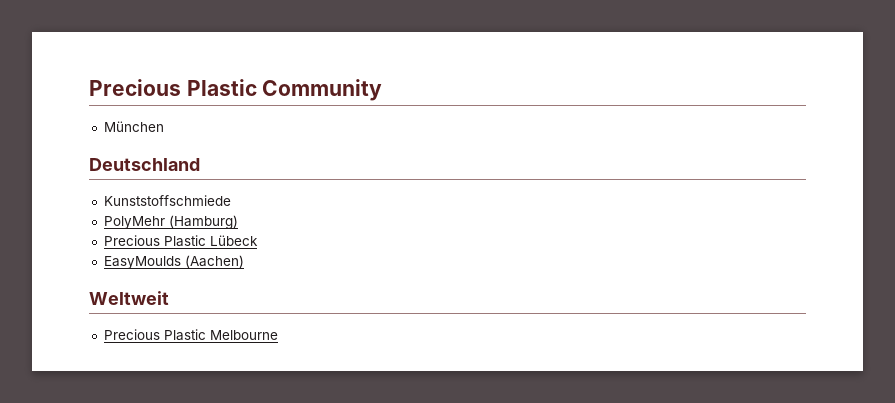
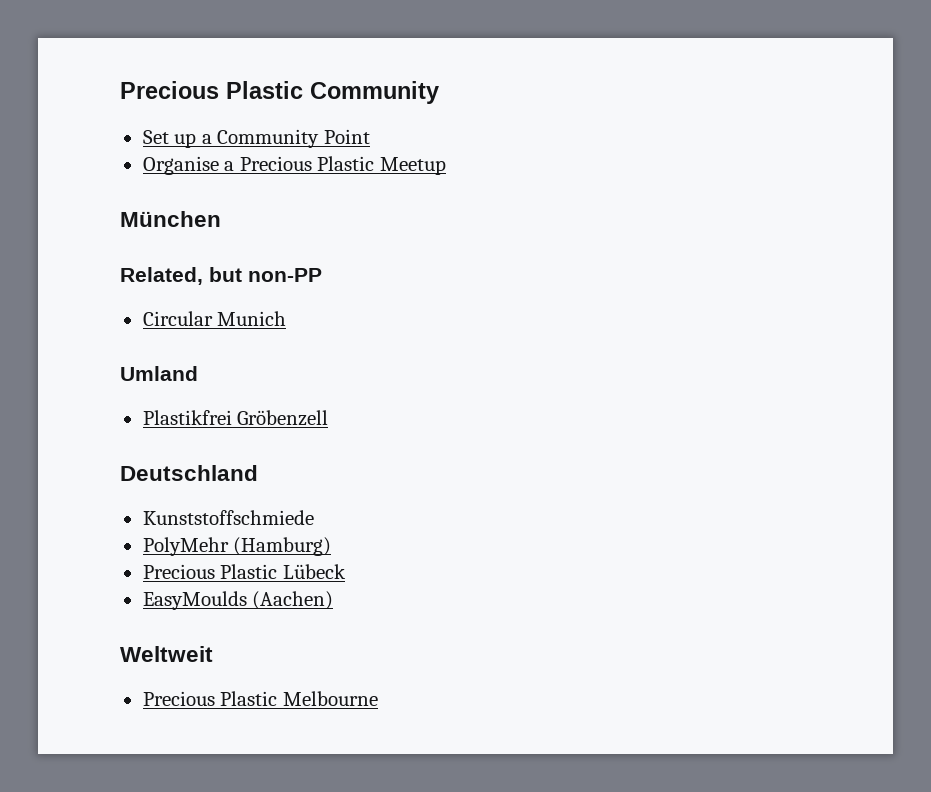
[103,121,164,132] München -> [142,129,370,148] [142,156,446,175] [120,211,221,227] [120,267,322,285] [142,311,287,326] [120,366,198,381] [142,410,329,426] Set up a Community Point // Organise a Precious Plastic Meetup // München // Related, but non-PP // Circular Munich // Umland // Plastikfrei Gröbenzell

